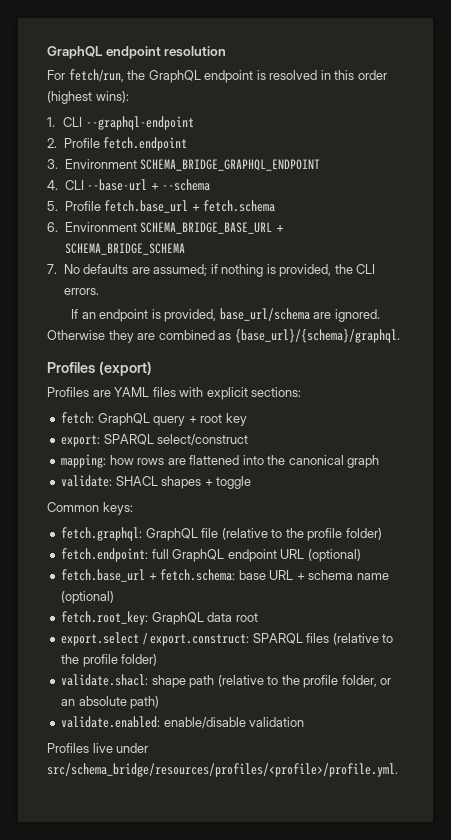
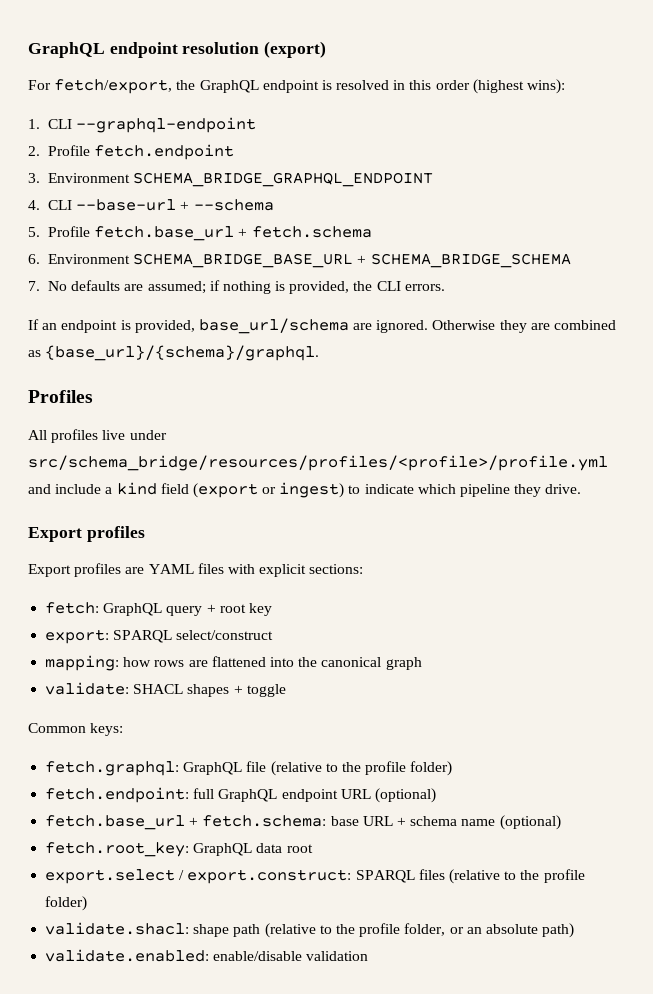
(227, 51) none -> [264,41,327,58] (export)
[68,69,124,82] fetch/run, -> [54,79,173,94] fetch/export,
[98,361,152,376] [47,387,89,397] (export) // Profiles -> [28,429,167,443] [28,455,608,471] [28,482,582,498] [28,526,145,542] [28,563,122,577] // All profiles live under src/schema_bridge/resources/profiles/<profile>/profile.yml and include a kind field (export or ingest) to indicate which pipeline they drive. // Export profiles // Export profiles
[47,743,149,753] [47,763,398,777] // Profiles live under src/schema_bridge/resources/profiles/<profile>/profile.yml. -> (369, 956) none

